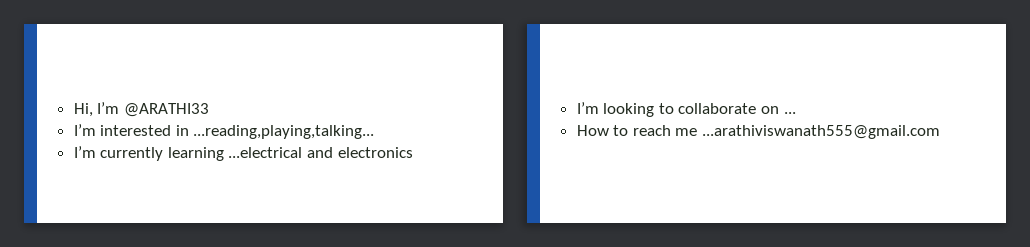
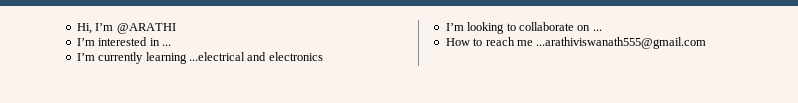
[123,103,209,117] @ARATHI33 -> [116,23,176,34] @ARATHI
[193,125,375,139] ...reading,playing,talking... -> [161,44,171,46] ...

